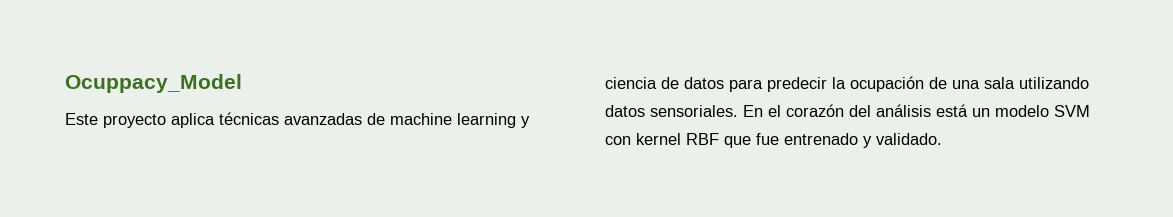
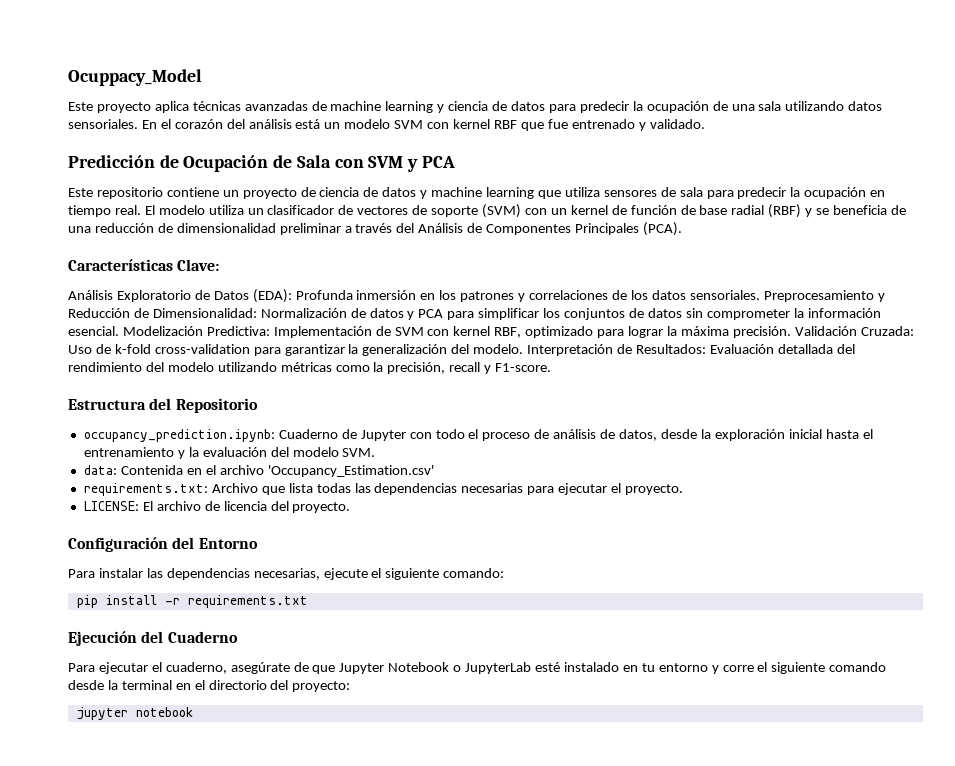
(942, 139) none -> [68,155,455,172] [68,187,886,199] [68,204,906,218] [68,222,682,236] [68,259,220,271] [68,289,885,303] [68,308,881,320] [68,326,914,338] [68,344,855,356] [68,362,552,374] [68,398,258,413] [83,429,873,442] [83,447,376,459] [83,465,434,477] [83,483,684,496] [83,501,351,513] [68,537,258,552] [68,568,505,580] [76,595,308,608] [68,631,238,646] [68,662,887,674] [68,680,351,692] [76,707,193,720] // Predicción de Ocupación de Sala con SVM y PCA // Este repositorio contiene un proyecto de ciencia de datos y machine learning que utiliza sensores de sala para predecir la ocupación en tiempo real. El modelo utiliza un clasificador de vectores de soporte (SVM) con un kernel de función de base radial (RBF) y se beneficia de una reducción de dimensionalidad preliminar a través del Análisis de Componentes Principales (PCA). // Características Clave: // Análisis Exploratorio de Datos (EDA): Profunda inmersión en los patrones y correlaciones de los datos sensoriales. Preprocesamiento y Reducción de Dimensionalidad: Normalización de datos y PCA para simplificar los conjuntos de datos sin comprometer la información esencial. Modelización Predictiva: Implementación de SVM con kernel RBF, optimizado para lograr la máxima precisión. Validación Cruzada: Uso de k-fold cross-validation para garantizar la generalización del modelo. Interpretación de Resultados: Evaluación detallada del rendimiento del modelo utilizando métricas como la precisión, recall y F1-score. // Estructura del Repositorio // occupancy_prediction.ipynb: Cuaderno de Jupyter con todo el proceso de análisis de datos, desde la exploración inicial hasta el entrenamiento y la evaluación del modelo SVM. // data: Contenida en el archivo 'Occupancy_Estimation.csv' // requirements.txt: Archivo que lista todas las dependencias necesarias para ejecutar el proyecto. // LICENSE: El archivo de licencia del proyecto. // Configuración del Entorno // Para instalar las dependencias necesarias, ejecute el siguiente comando: // pip install -r requirements.txt // Ejecución del Cuaderno // Para ejecutar el cuaderno, asegúrate de que Jupyter Notebook o JupyterLab esté instalado en tu entorno y corre el siguiente comando desde la terminal en el directorio del proyecto: // jupyter notebook

